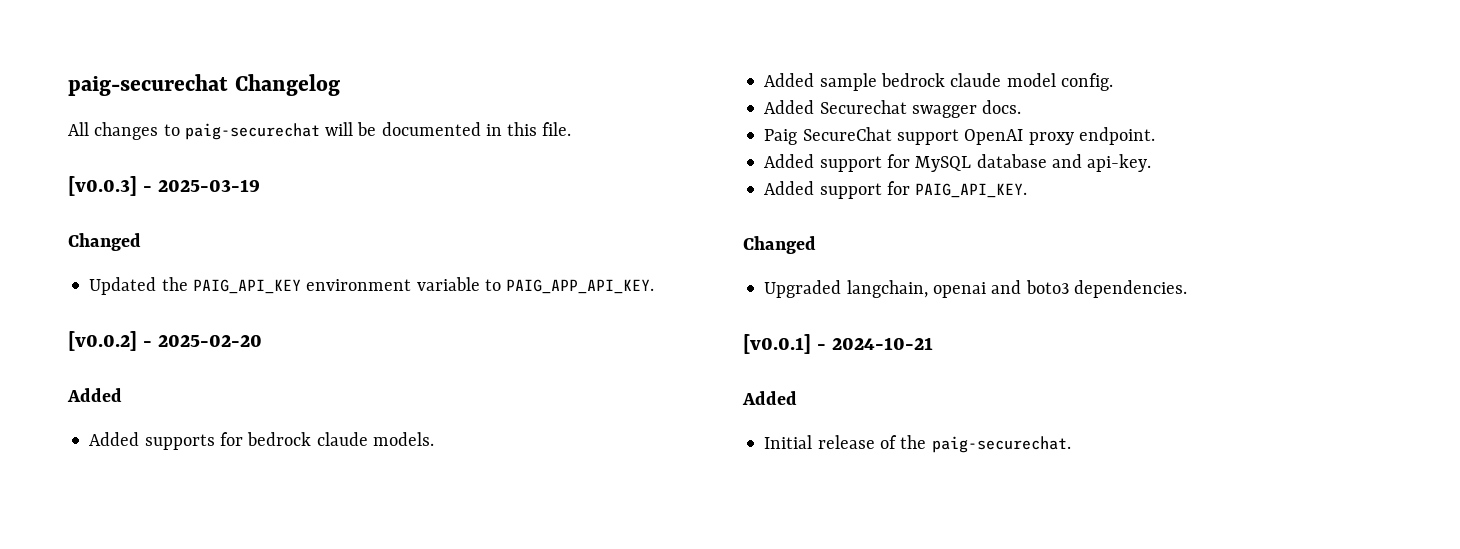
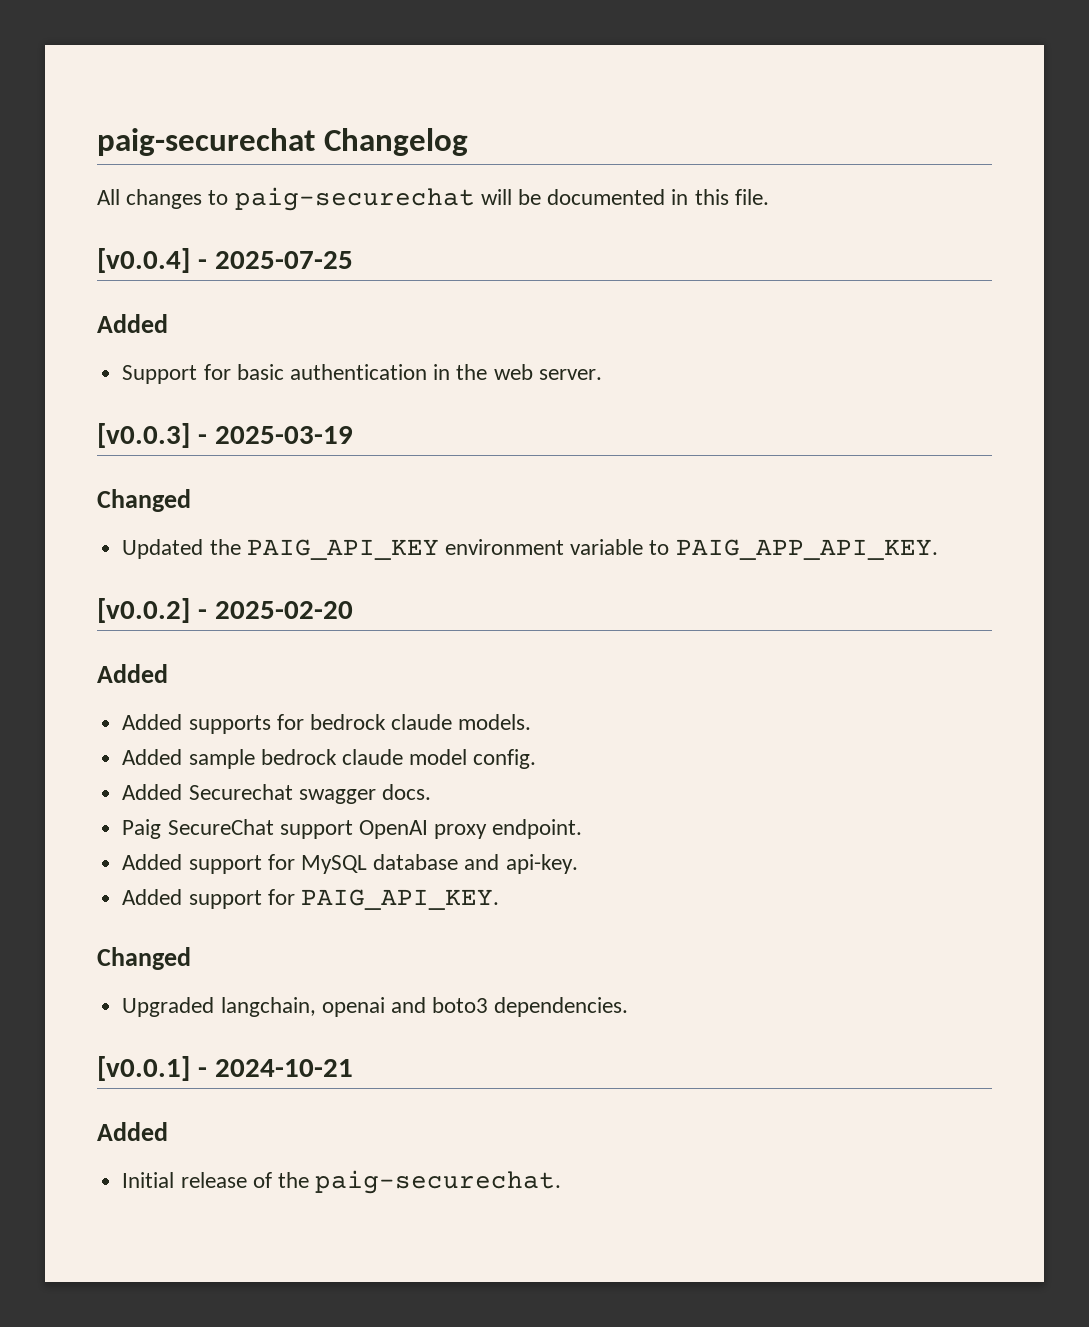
(572, 129) none -> [97,248,353,273] [97,314,168,333] [122,364,602,384] // [v0.0.4] - 2025-07-25 // Added // Support for basic authentication in the web server.

